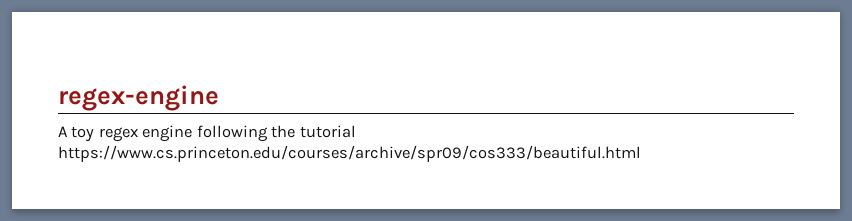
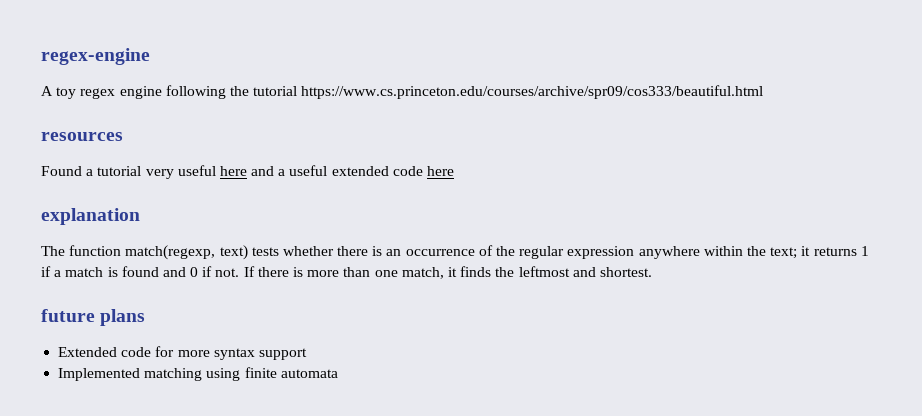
(641, 153) none -> [41,132,123,141] [41,165,455,179] [41,208,140,225] [41,245,869,260] [41,266,652,279] [41,309,146,326] [58,346,307,360] [58,367,338,381] // resources // Found a tutorial very useful here and a useful extended code here // explanation // The function match(regexp, text) tests whether there is an occurrence of the regular expression anywhere within the text; it returns 1 if a match is found and 0 if not. If there is more than one match, it finds the leftmost and shortest. // future plans // Extended code for more syntax support // Implemented matching using finite automata

